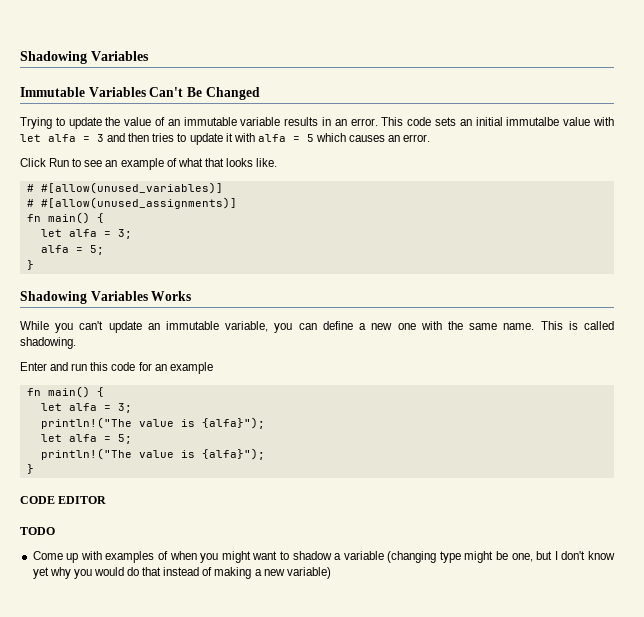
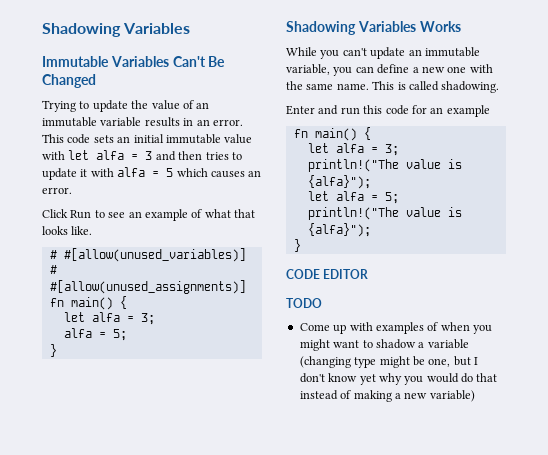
[506,117,560,126] immutalbe -> [165,134,221,144] immutable

